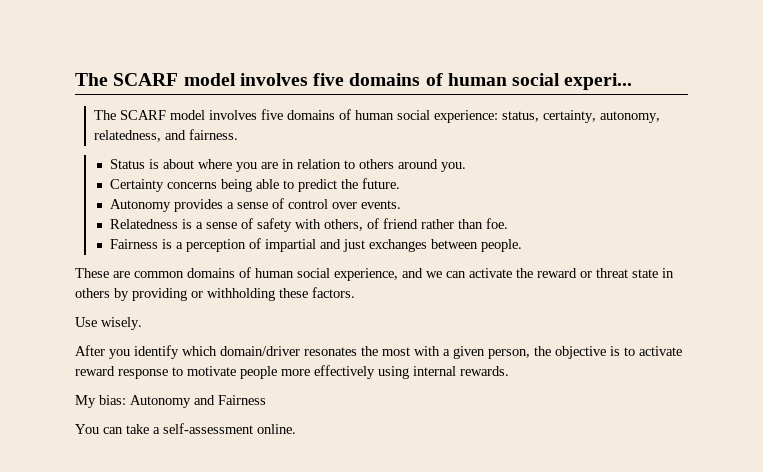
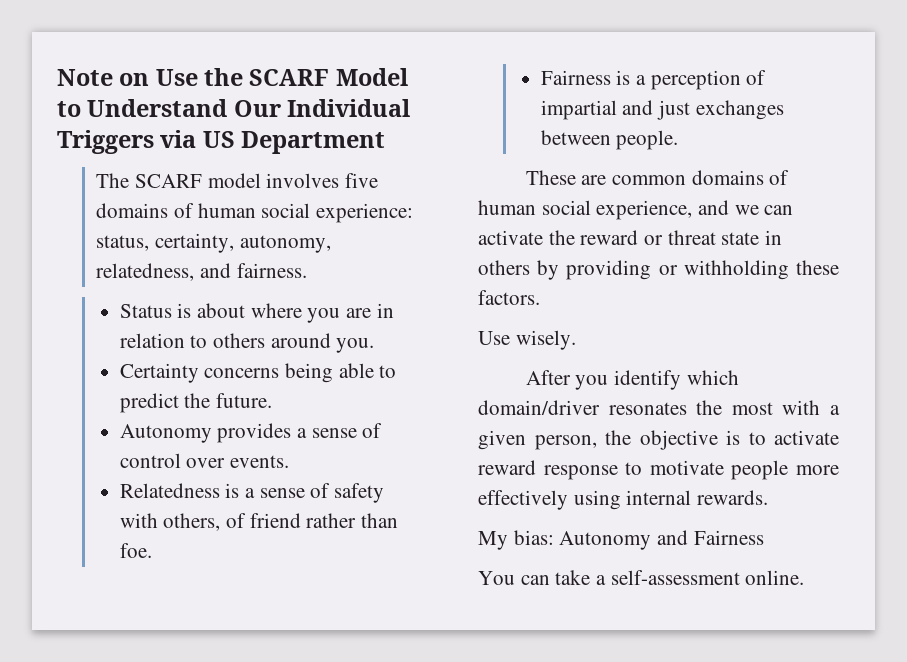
[75,73,633,90] The SCARF model involves five domains of human social experi... -> [57,68,408,86] [57,99,411,117] [57,130,386,154] Note on Use the SCARF Model to Understand Our Individual Triggers via US Department

